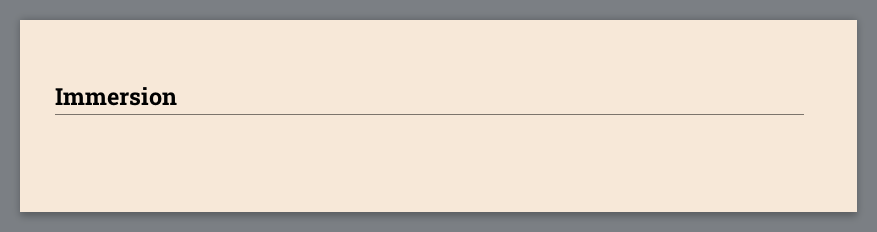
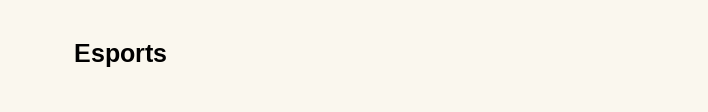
[55,87,177,106] Immersion -> [74,44,167,67] Esports

